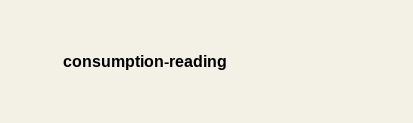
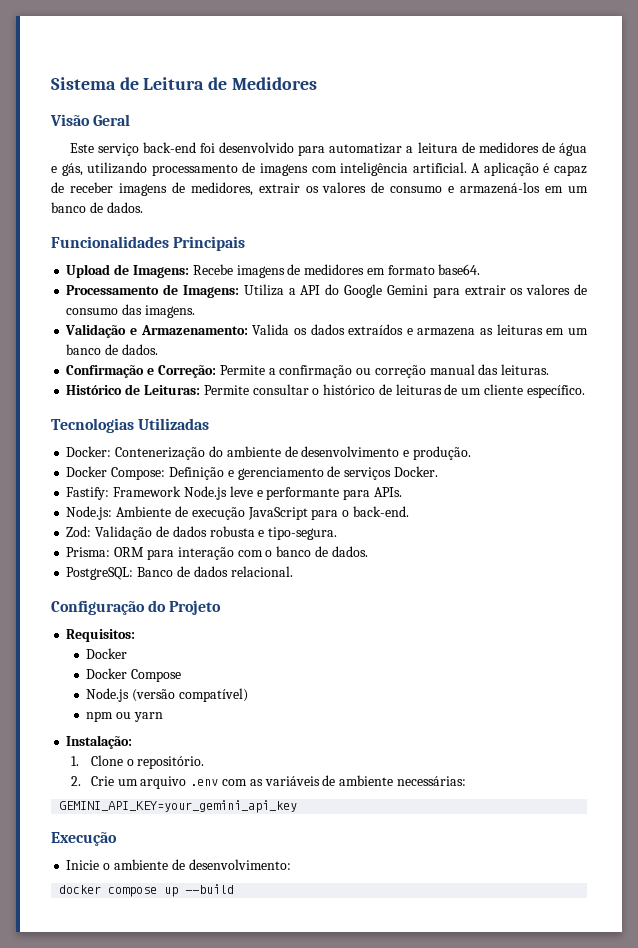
[63,55,227,70] consumption-reading -> [51,77,317,90] [50,114,131,126] [69,142,587,156] [51,162,587,176] [51,182,588,196] [51,202,143,213] [51,236,246,251] [66,264,481,278] [66,284,588,298] [66,304,195,318] [65,324,588,338] [66,344,158,355] [66,364,550,378] [66,384,585,398] [51,418,210,433] [66,446,471,460] [66,466,438,480] [66,486,402,500] [66,506,409,520] [66,526,338,540] [66,546,368,560] [66,566,293,580] [51,600,222,615] [66,629,136,642] [86,648,128,659] [86,668,182,682] [86,688,248,702] [86,711,163,722] [66,735,133,749] [70,755,205,769] [70,775,466,789] [59,800,298,813] [51,832,117,846] [66,859,291,870] [59,884,235,897] Sistema de Leitura de Medidores // Visão Geral // Este serviço back-end foi desenvolvido para automatizar a leitura de medidores de água e gás, utilizando processamento de imagens com inteligência artificial. A aplicação é capaz de receber imagens de medidores, extrair os valores de consumo e armazená-los em um banco de dados. // Funcionalidades Principais // Upload de Imagens: Recebe imagens de medidores em formato base64. // Processamento de Imagens: Utiliza a API do Google Gemini para extrair os valores de consumo das imagens. // Validação e Armazenamento: Valida os dados extraídos e armazena as leituras em um banco de dados. // Confirmação e Correção: Permite a confirmação ou correção manual das leituras. // Histórico de Leituras: Permite consultar o histórico de leituras de um cliente específico. // Tecnologias Utilizadas // Docker: Contenerização do ambiente de desenvolvimento e produção. // Docker Compose: Definição e gerenciamento de serviços Docker. // Fastify: Framework Node.js leve e performante para APIs. // Node.js: Ambiente de execução JavaScript para o back-end. // Zod: Validação de dados robusta e tipo-segura. // Prisma: ORM para interação com o banco de dados. // PostgreSQL: Banco de dados relacional. // Configuração do Projeto // Requisitos: // Docker // Docker Compose // Node.js (versão compatível) // npm ou yarn // Instalação: // 1. Clone o repositório. // 2. Crie um arquivo .env com as variáveis de ambiente necessárias: // GEMINI_API_KEY=your_gemini_api_key // Execução // Inicie o ambiente de desenvolvimento: // docker compose up --build

